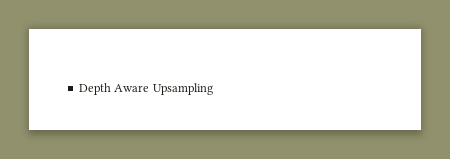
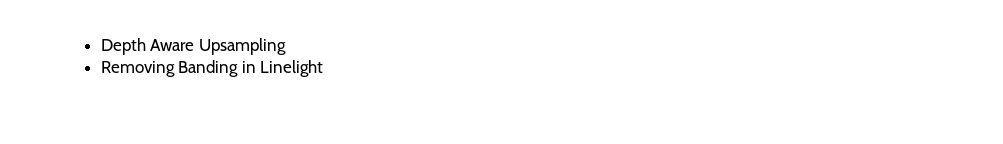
(213, 89) none -> [100,60,324,77] // Removing Banding in Linelight

